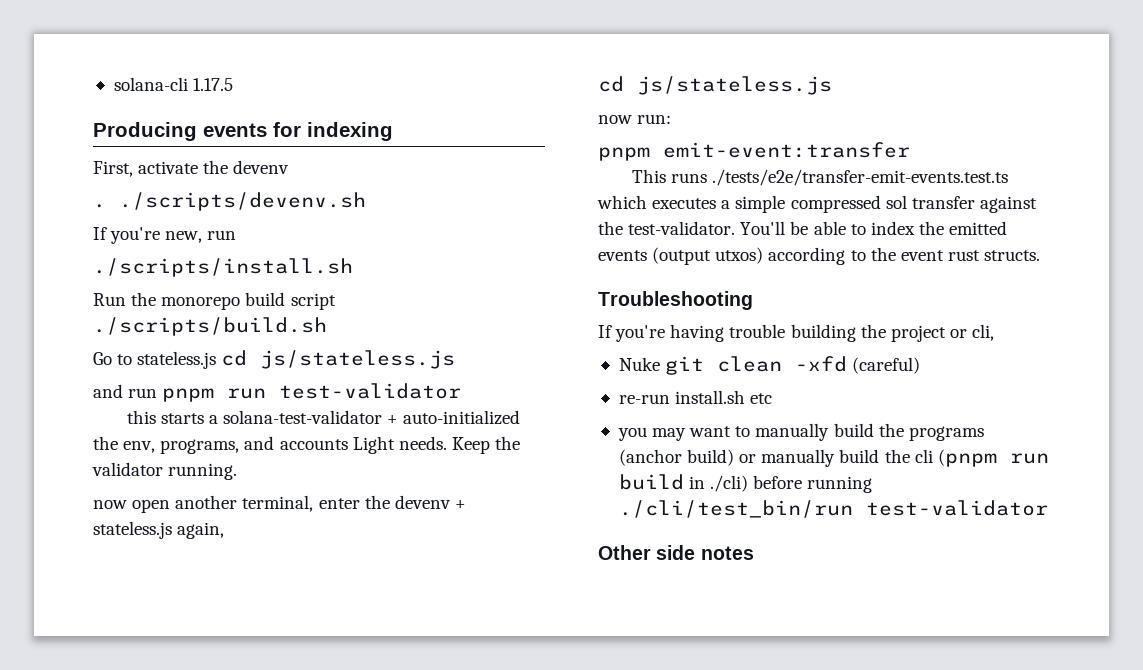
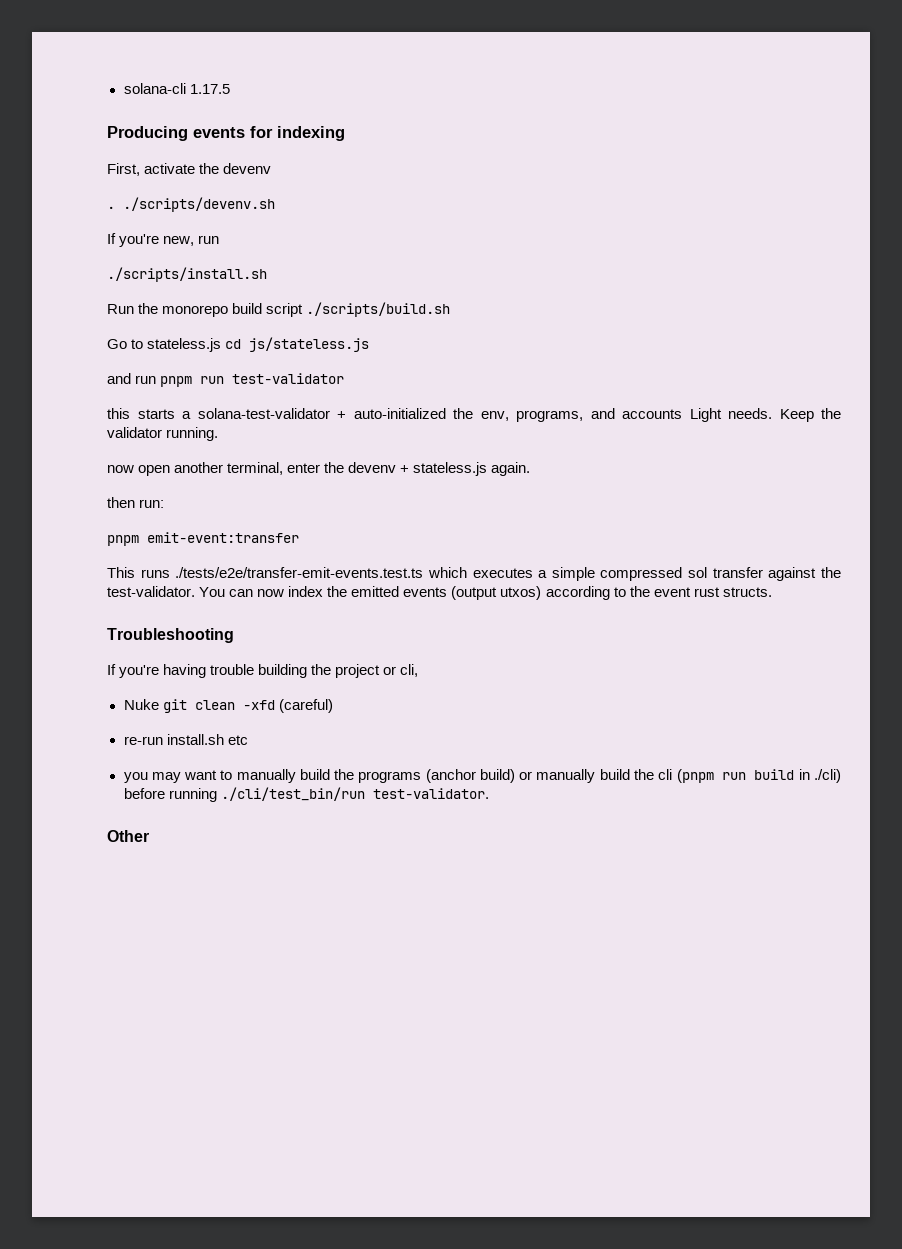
[177,522,225,539] [598,76,832,95] [598,115,632,124] again, // cd js/stateless.js // now -> [491,462,531,476] [107,497,135,508] again. // then
[740,221,866,235] You'll be able to -> [199,587,285,597] You can now
[865,500,1048,516] test-validator -> [372,788,489,799] test-validator.
[656,545,754,560] side notes -> (149, 836) none

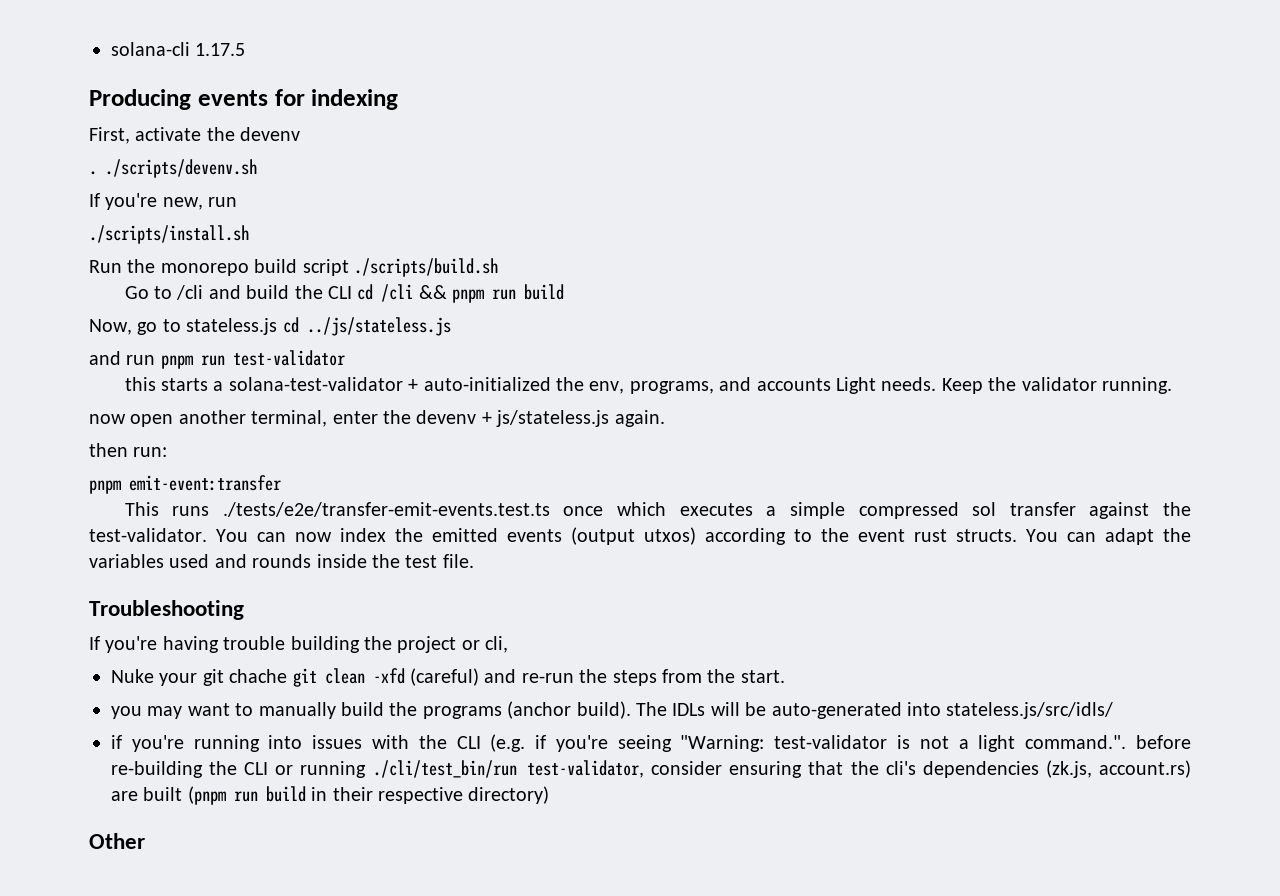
(144, 344) none -> [176,284,565,303] [89,319,181,335] /cli and build the CLI cd /cli && pnpm run build // Now, go to
[249,337,370,352] js/stateless.js -> [306,317,451,336] ../js/stateless.js
[413,462,488,476] stateless.js -> [496,410,610,427] js/stateless.js
(424, 572) none -> [563,506,604,516] once
(772, 592) none -> [1026,528,1191,545] [89,554,474,568] You can adapt the variables used and rounds inside the test file.
(159, 704) none -> [159,669,288,686] your git chache
[123,734,248,745] // re-run install.sh etc -> [484,669,785,686] and re-run the steps from the start.
[479,769,842,783] [123,787,489,802] build) or manually build the cli (pnpm run build in ./cli) before running ./cli/test_bin/run test-validator. -> [576,701,1114,719] [111,734,1191,752] [111,760,1191,778] [111,786,550,805] build). The IDLs will be auto-generated into stateless.js/src/idls/ // if you're running into issues with the CLI (e.g. if you're seeing "Warning: test-validator is not a light command.". before re-building the CLI or running ./cli/test_bin/run test-validator, consider ensuring that the cli's dependencies (zk.js, account.rs) are built (pnpm run build in their respective directory)

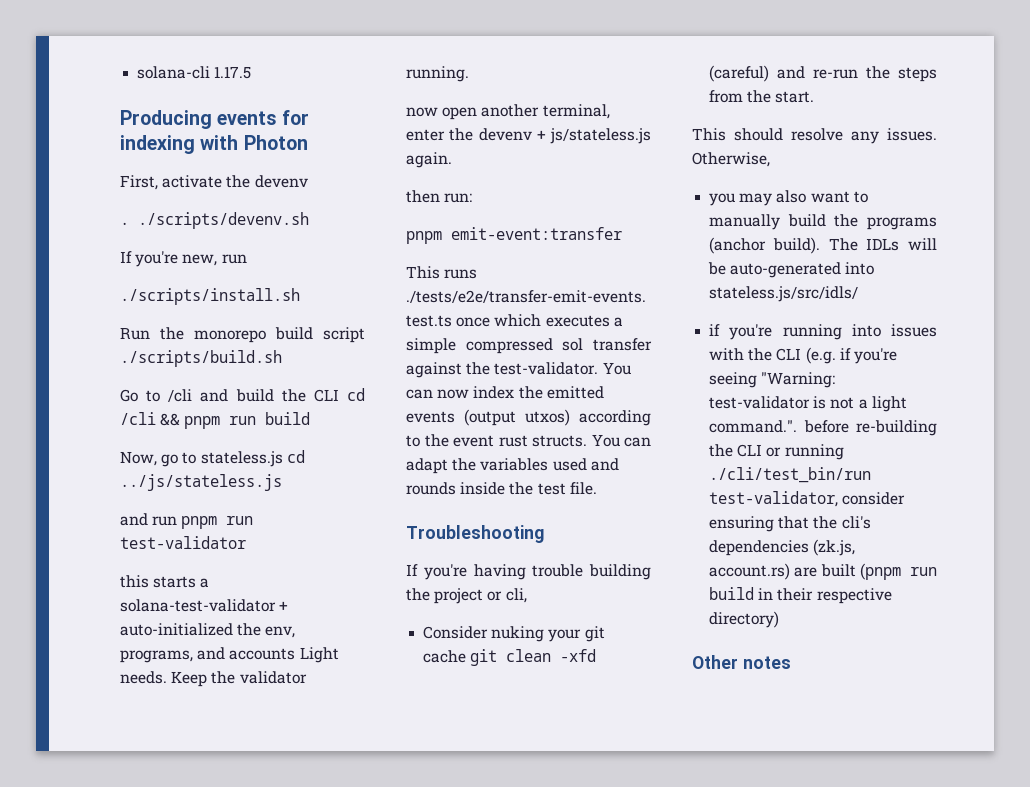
(399, 99) none -> [200,135,308,150] with Photon
[111,669,154,683] Nuke -> [423,626,545,642] Consider nuking
[229,669,288,683] chache -> [423,650,467,663] cache
(785, 676) none -> [692,128,937,144] [692,152,770,167] // This should resolve any issues. Otherwise,
(183, 712) none -> [776,190,807,203] also
(145, 841) none -> [742,656,791,669] notes

